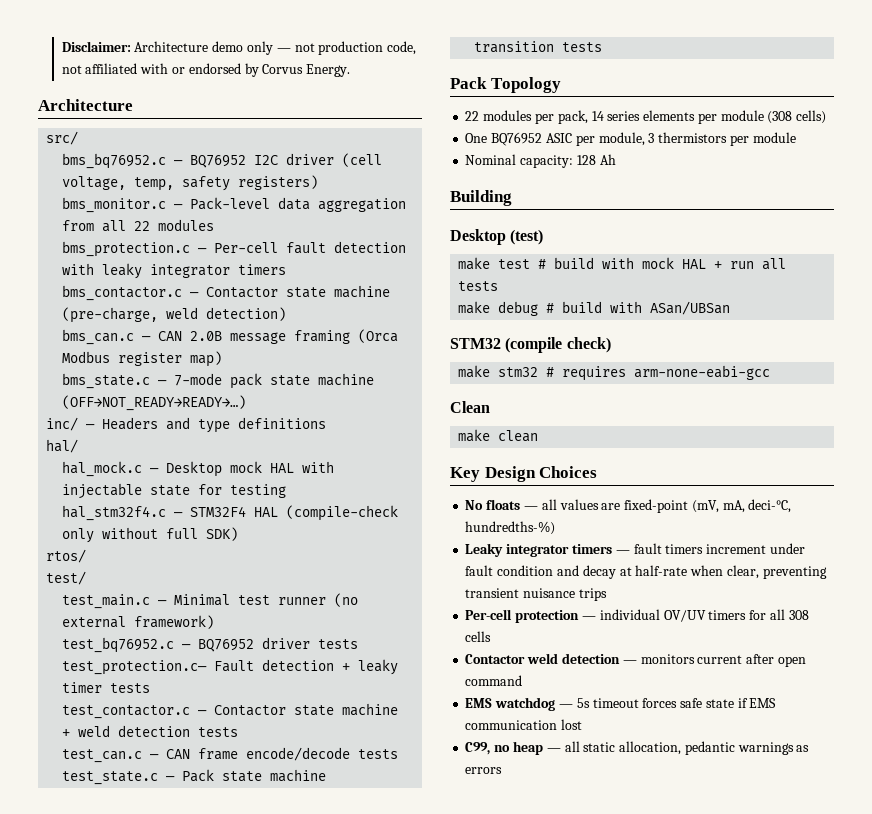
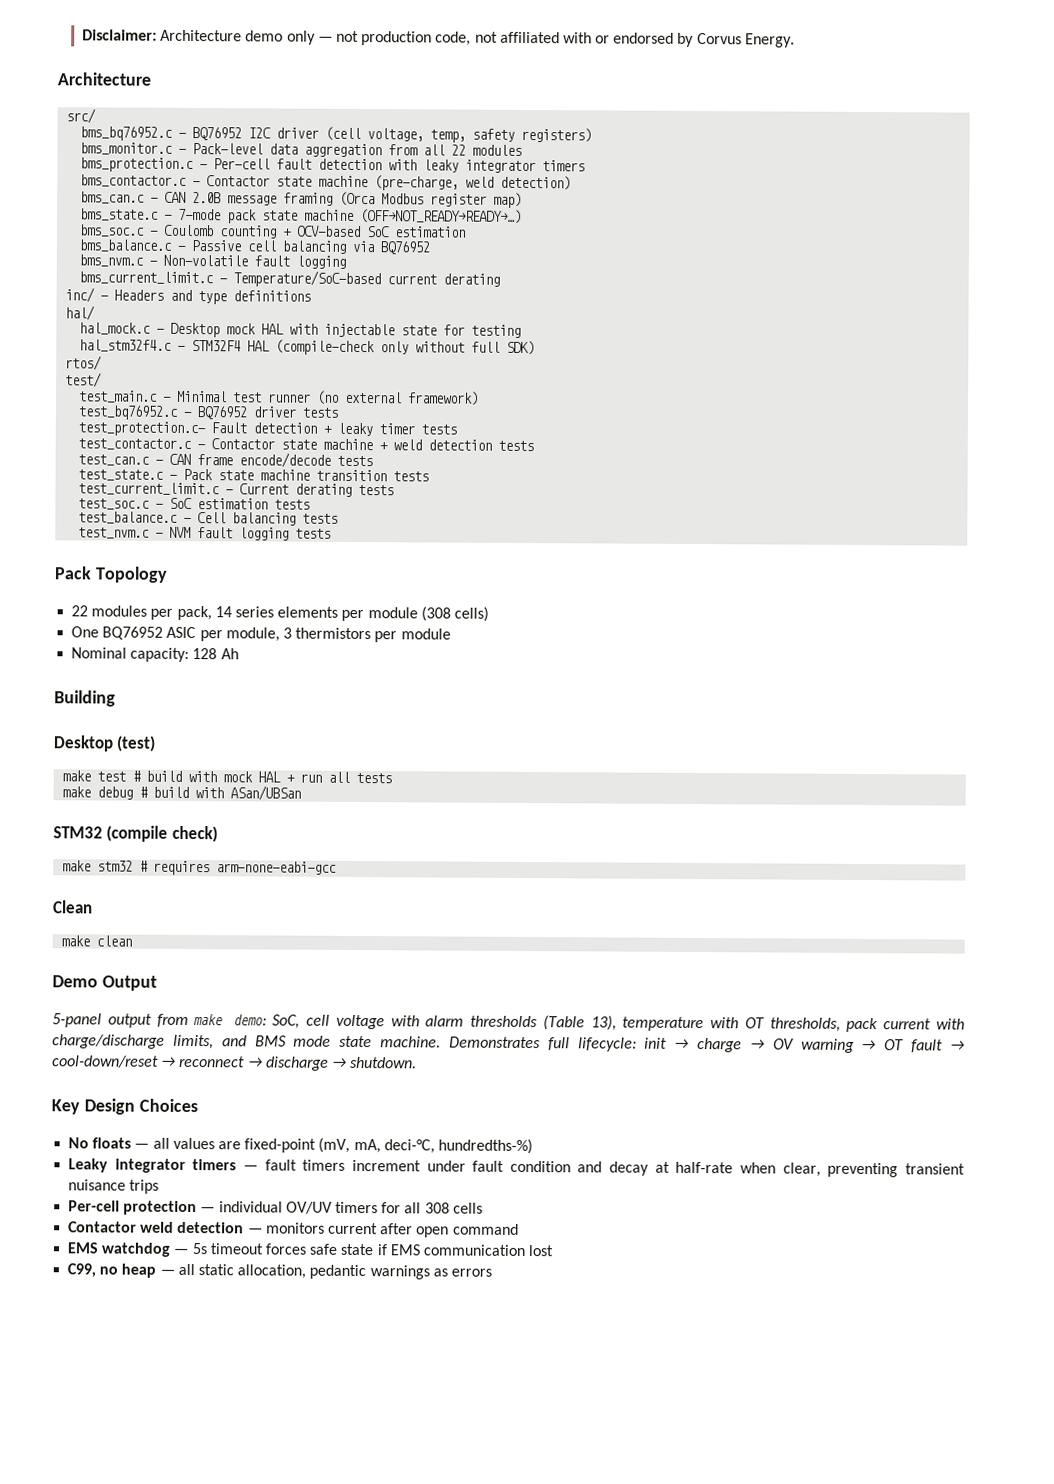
(247, 403) none -> [79,224,467,239] [79,239,431,255] [79,254,347,269] [79,270,501,288] // bms_soc.c — Coulomb counting + OCV-based SoC estimation // bms_balance.c — Passive cell balancing via BQ76952 // bms_nvm.c — Non-volatile fault logging // bms_current_limit.c — Temperature/SoC-based current derating
(603, 47) none -> [78,482,395,497] [78,497,311,510] [78,511,339,526] [78,526,332,541] // test_current_limit.c — Current derating tests // test_soc.c — SoC estimation tests // test_balance.c — Cell balancing tests // test_nvm.c — NVM fault logging tests
(539, 436) none -> [52,975,157,991] [52,1013,966,1033] [52,1034,966,1053] [52,1055,418,1071] // Demo Output // 5-panel output from make demo: SoC, cell voltage with alarm thresholds (Table 13), temperature with OT thresholds, pack current with charge/discharge limits, and BMS mode state machine. Demonstrates full lifecycle: init → charge → OV warning → OT fault → cool-down/reset → reconnect → discharge → shutdown.

